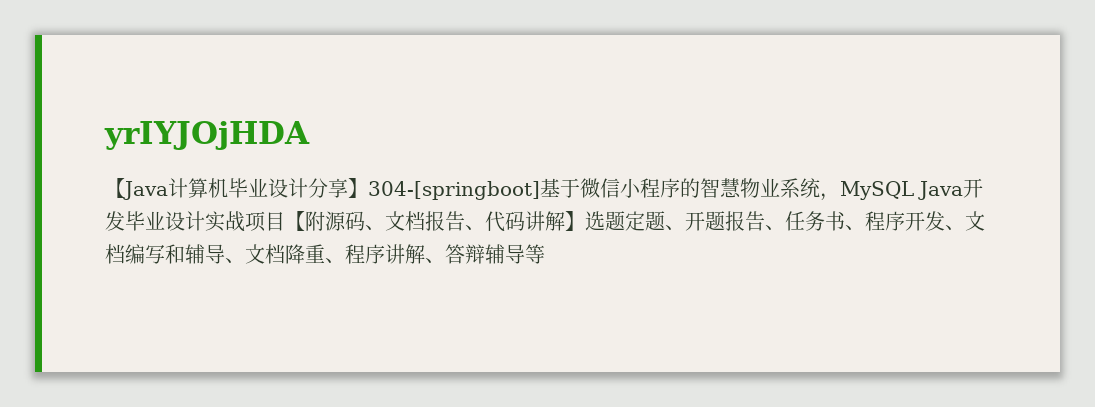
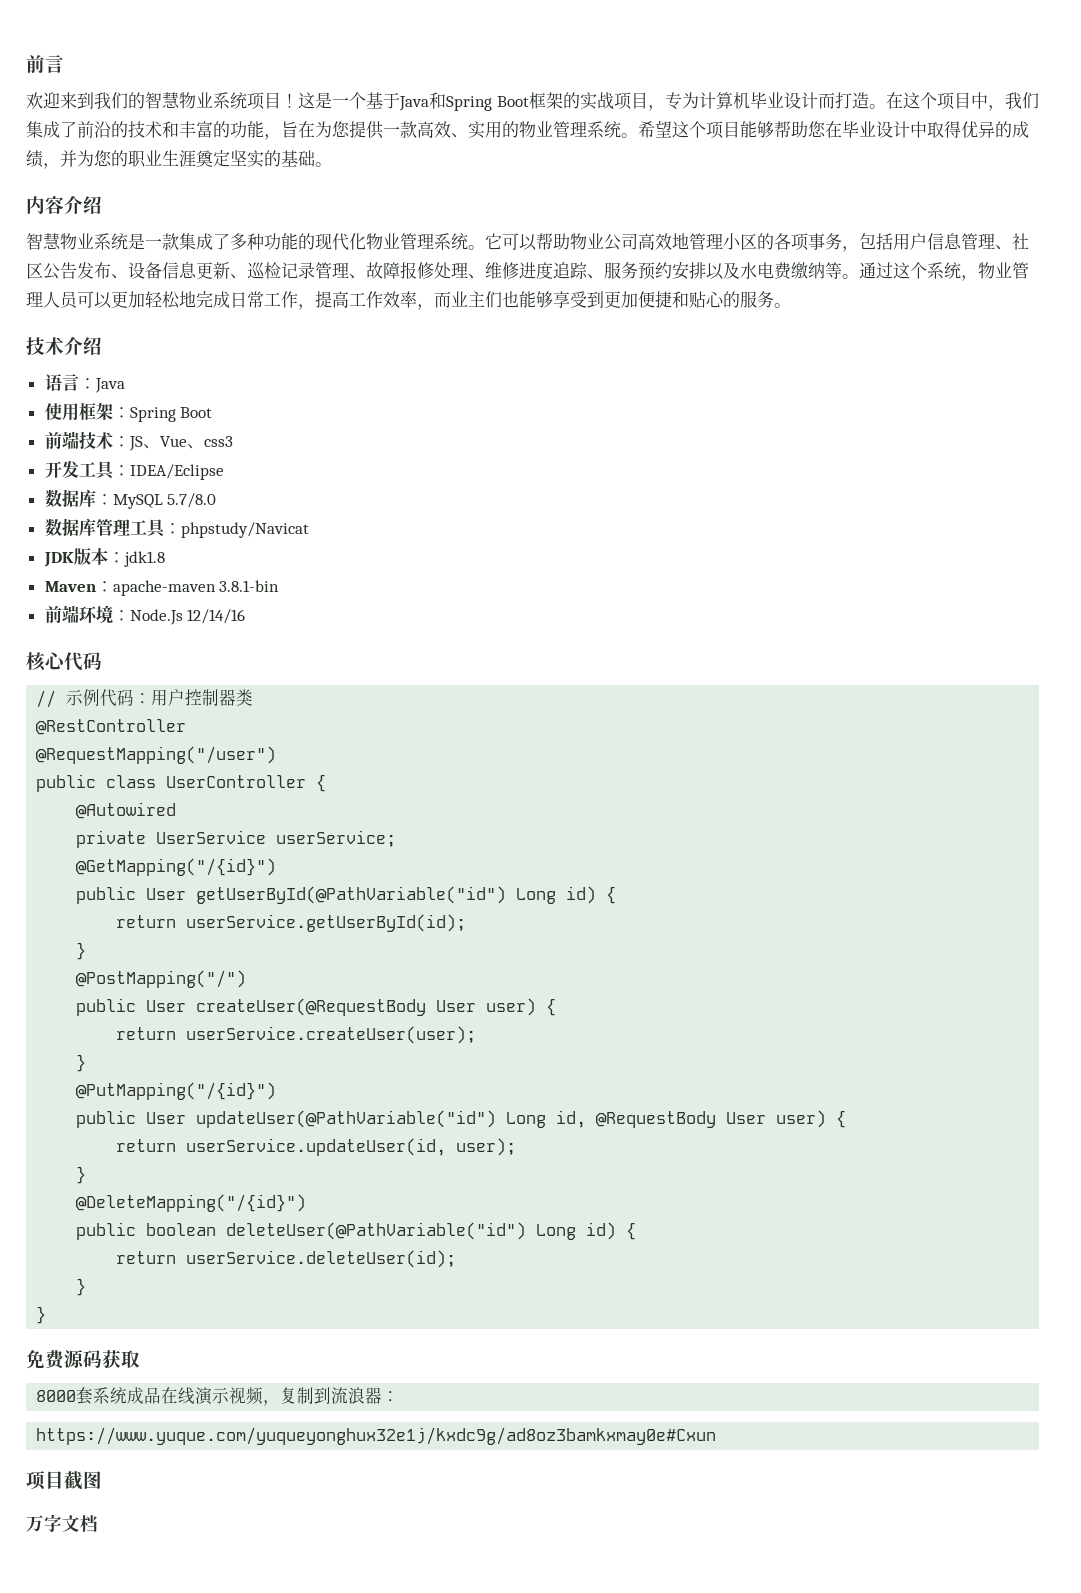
[104,121,310,150] [105,178,983,201] [105,211,985,232] [105,244,545,264] yrIYJOjHDA // 【Java计算机毕业设计分享】304-[springboot]基于微信小程序的智慧物业系统，MySQL Java开发毕业设计实战项目【附源码、文档报告、代码讲解】选题定题、开题报告、任务书、程序开发、文档编写和辅导、文档降重、程序讲解、答辩辅导等 -> [26,55,64,73] [26,92,1039,111] [26,120,1029,140] [26,150,332,169] [26,196,102,214] [26,233,1029,252] [26,262,1029,281] [26,291,791,310] [26,337,102,355] [44,374,125,393] [44,402,213,422] [44,431,233,451] [44,461,224,480] [44,489,217,509] [44,518,309,538] [43,548,165,567] [44,580,280,596] [44,605,246,625] [26,652,102,671] [36,689,254,708] [36,719,187,735] [36,746,277,764] [36,774,327,792] [76,802,177,819] [76,830,397,848] [76,858,277,876] [76,886,617,904] [116,914,467,932] [76,942,87,960] [76,970,247,988] [76,998,557,1016] [116,1026,477,1044] [76,1054,87,1072] [76,1082,277,1100] [76,1110,847,1128] [116,1138,517,1156] [76,1166,87,1184] [76,1194,307,1212] [76,1222,637,1240] [116,1250,457,1268] [76,1278,87,1296] [36,1306,47,1324] [26,1350,140,1369] [36,1387,400,1406] [36,1427,717,1445] [26,1471,102,1490] [26,1514,98,1532] 前言 // 欢迎来到我们的智慧物业系统项目！这是一个基于Java和Spring Boot框架的实战项目，专为计算机毕业设计而打造。在这个项目中，我们集成了前沿的技术和丰富的功能，旨在为您提供一款高效、实用的物业管理系统。希望这个项目能够帮助您在毕业设计中取得优异的成绩，并为您的职业生涯奠定坚实的基础。 // 内容介绍 // 智慧物业系统是一款集成了多种功能的现代化物业管理系统。它可以帮助物业公司高效地管理小区的各项事务，包括用户信息管理、社区公告发布、设备信息更新、巡检记录管理、故障报修处理、维修进度追踪、服务预约安排以及水电费缴纳等。通过这个系统，物业管理人员可以更加轻松地完成日常工作，提高工作效率，而业主们也能够享受到更加便捷和贴心的服务。 // 技术介绍 // 语言：Java // 使用框架：Spring Boot // 前端技术：JS、Vue、css3 // 开发工具：IDEA/Eclipse // 数据库：MySQL 5.7/8.0 // 数据库管理工具：phpstudy/Navicat // JDK版本：jdk1.8 // Maven：apache-maven 3.8.1-bin // 前端环境：Node.Js 12/14/16 // 核心代码 // // 示例代码：用户控制器类 // @RestController // @RequestMapping("/user") // public class UserController { // @Autowired // private UserService userService; // @GetMapping("/{id}") // public User getUserById(@PathVariable("id") Long id) { // return userService.getUserById(id); // } // @PostMapping("/") // public User createUser(@RequestBody User user) { // return userService.createUser(user); // } // @PutMapping("/{id}") // public User updateUser(@PathVariable("id") Long id, @RequestBody User user) { // return userService.updateUser(id, user); // } // @DeleteMapping("/{id}") // public boolean deleteUser(@PathVariable("id") Long id) { // return userService.deleteUser(id); // } // } // 免费源码获取 // 8000套系统成品在线演示视频，复制到流浪器： // https://www.yuque.com/yuqueyonghux32e1j/kxdc9g/ad8oz3bamkxmay0e#Cxun // 项目截图 // 万字文档

